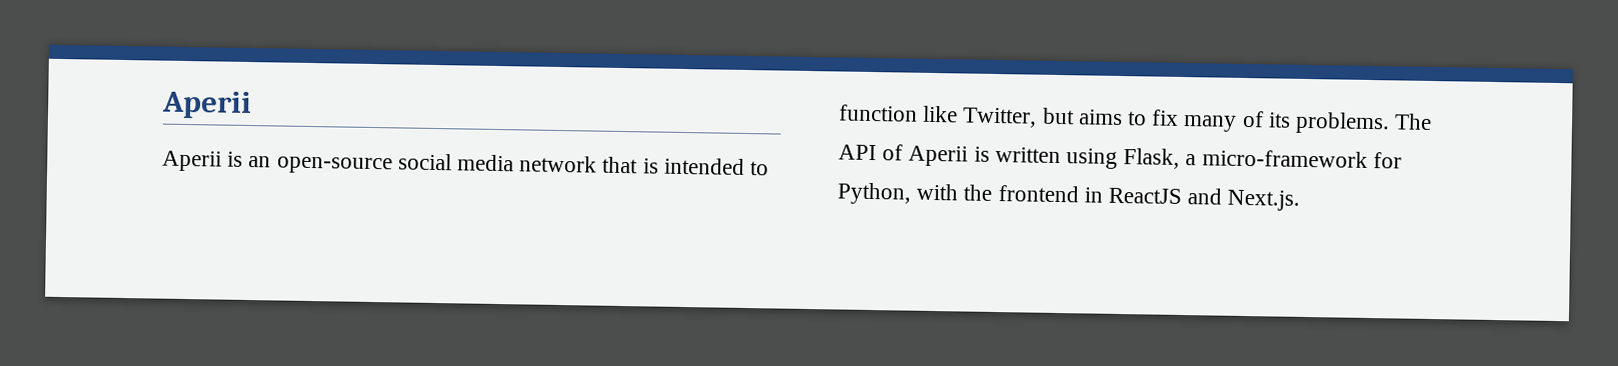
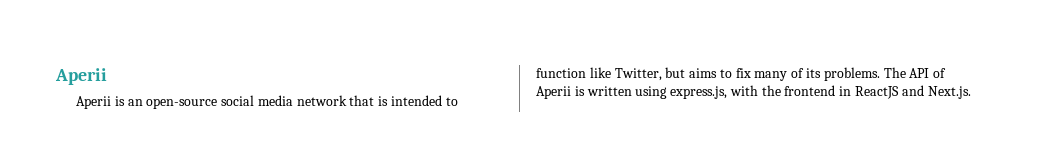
[1123,148,1402,169] [837,182,912,205] Flask, a micro-framework for Python, -> [670,86,728,99] express.js,

